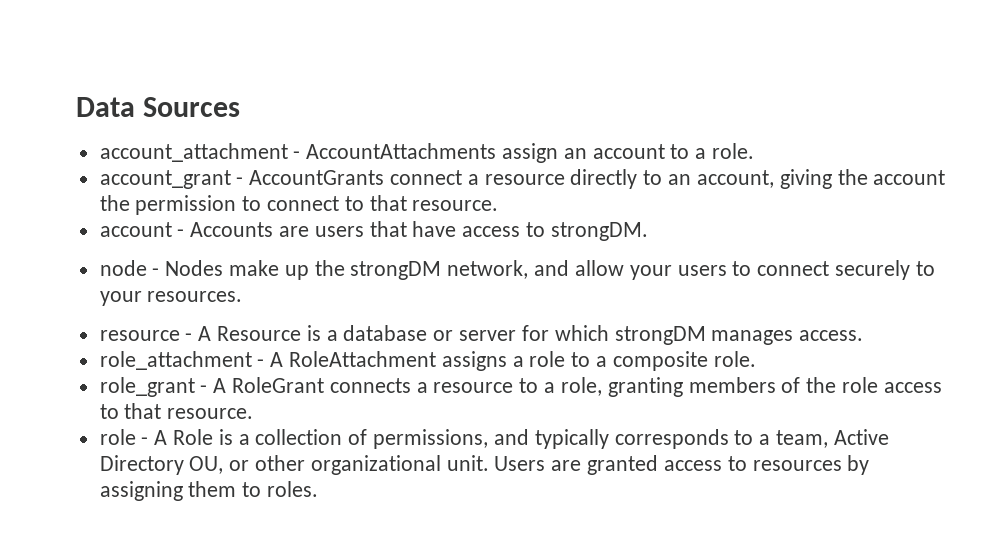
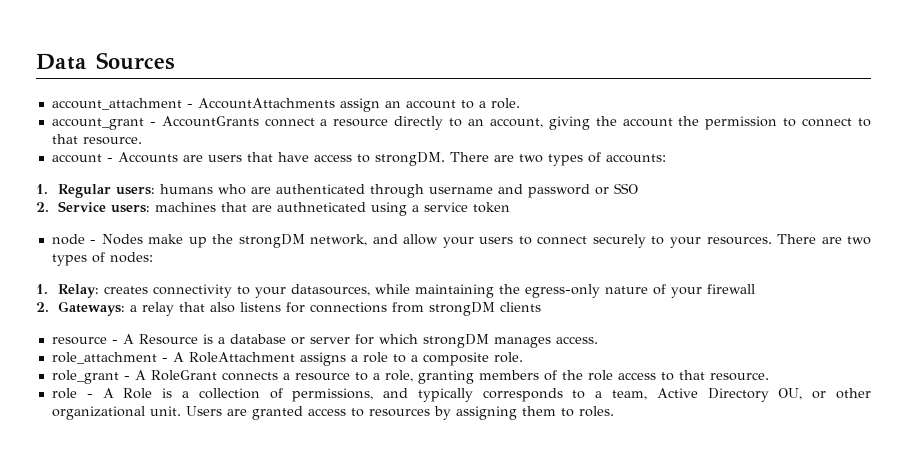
(648, 231) none -> [449,152,666,166] [36,183,638,198] [36,201,510,216] There are two types of accounts: // 1. Regular users: humans who are authenticated through username and password or SSO // 2. Service users: machines that are authneticated using a service token
(243, 296) none -> [776,234,872,245] [51,252,153,266] [36,284,755,298] [36,301,541,316] There are two types of nodes: // 1. Relay: creates connectivity to your datasources, while maintaining the egress-only nature of your firewall // 2. Gateways: a relay that also listens for connections from strongDM clients

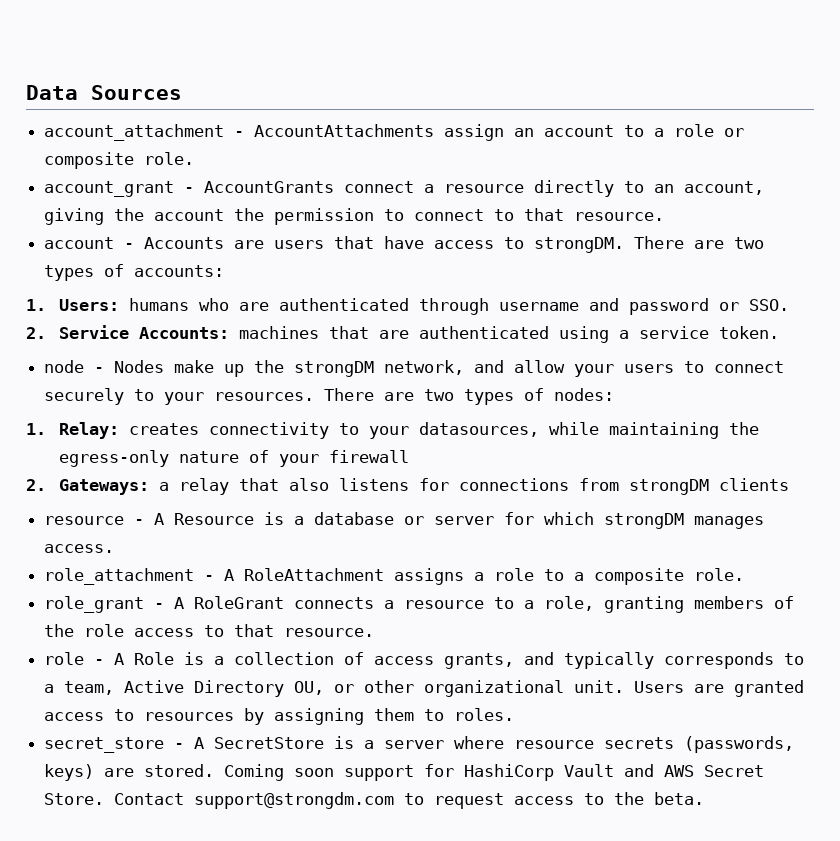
(486, 104) none -> [674,124,745,137] [44,152,135,169] role or composite
[57,184,155,198] Regular users: -> [58,299,119,311] Users:
[613,183,638,194] SSO -> [748,299,789,311] SSO.
[110,205,150,213] users: -> [138,327,229,339] Accounts:
[276,202,366,212] authneticated -> [418,326,549,339] authenticated
[472,202,510,213] token -> [718,326,779,339] token.
[292,388,374,402] permissions, -> [374,653,515,669] access grants,
(614, 411) none -> [44,736,795,753] [44,764,765,781] [44,792,705,809] // secret_store - A SecretStore is a server where resource secrets (passwords, keys) are stored. Coming soon support for HashiCorp Vault and AWS Secret Store. Contact support@strongdm.com to request access to the beta.

